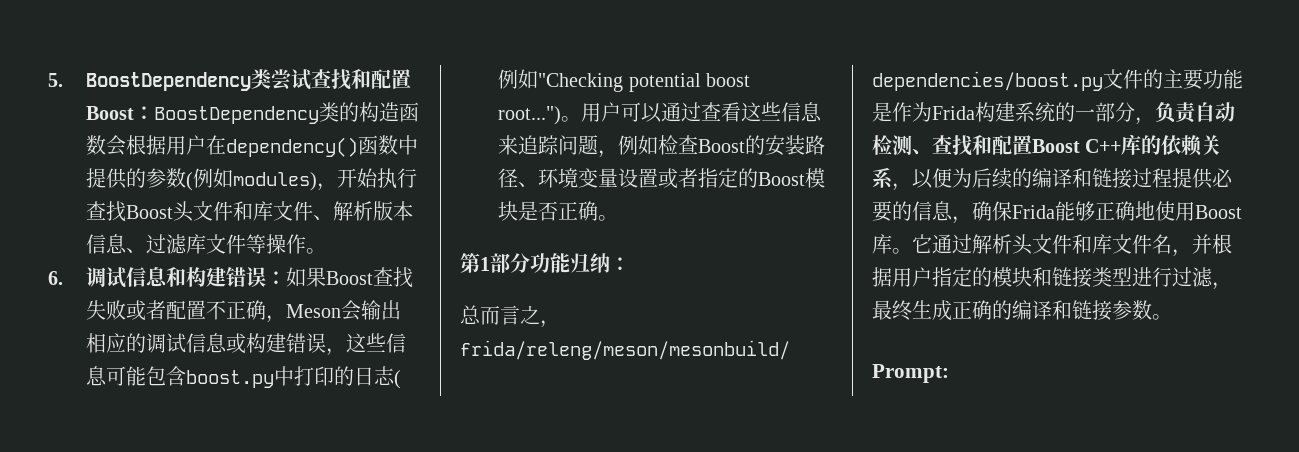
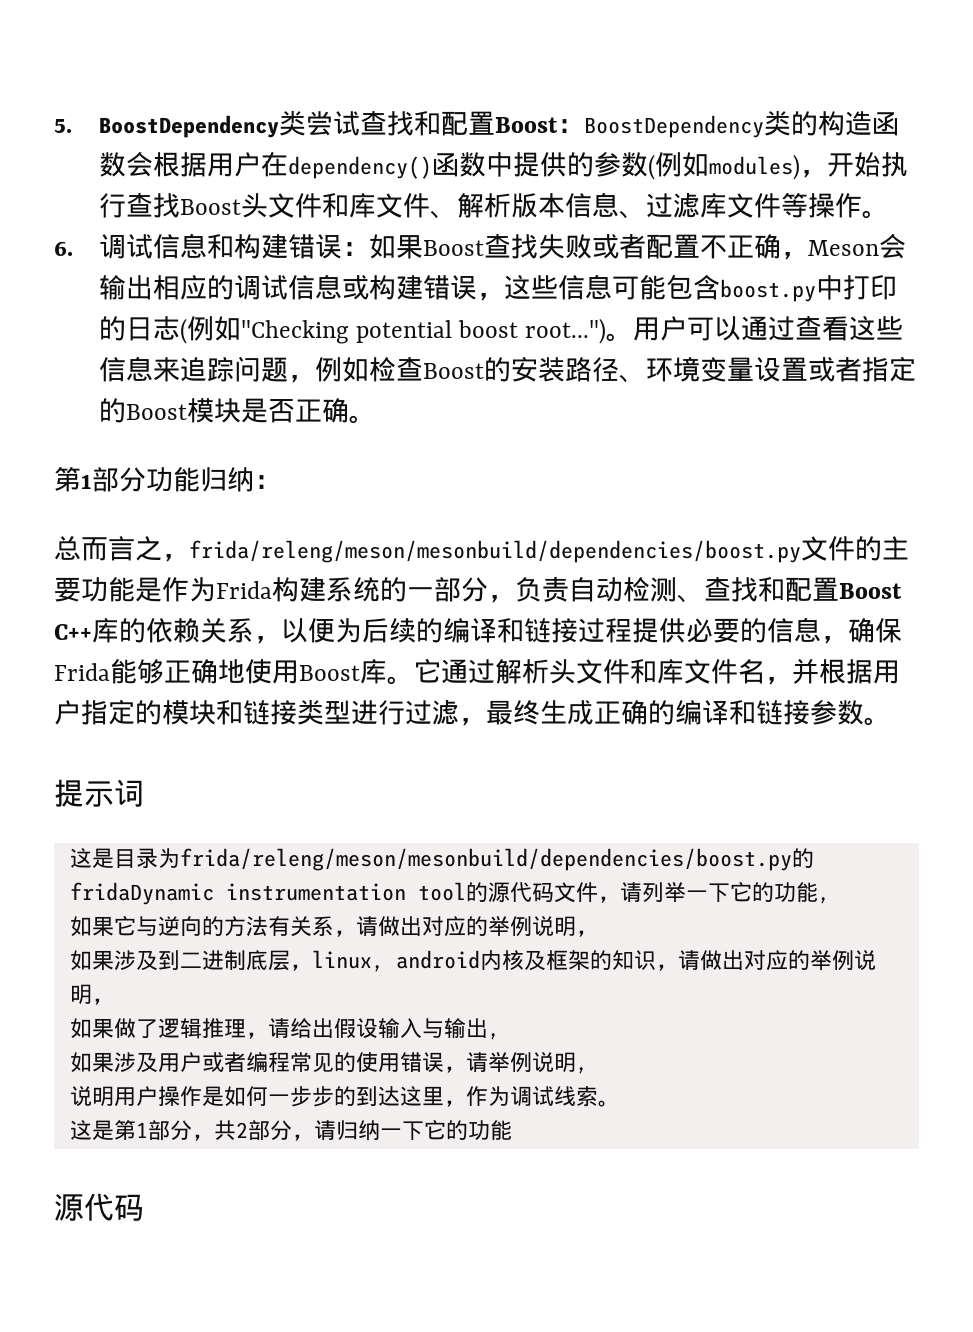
[872,364,949,383] Prompt: -> [54,779,144,807] [69,848,814,871] [69,882,830,905] [69,916,598,937] [69,950,876,972] [69,984,114,1005] [69,1018,500,1040] [69,1052,588,1074] [69,1086,620,1107] [69,1120,512,1141] [54,1193,144,1221] 提示词 // 这是目录为frida/releng/meson/mesonbuild/dependencies/boost.py的fridaDynamic instrumentation tool的源代码文件，请列举一下它的功能, // 如果它与逆向的方法有关系，请做出对应的举例说明， // 如果涉及到二进制底层，linux, android内核及框架的知识，请做出对应的举例说明， // 如果做了逻辑推理，请给出假设输入与输出, // 如果涉及用户或者编程常见的使用错误，请举例说明, // 说明用户操作是如何一步步的到达这里，作为调试线索。 // 这是第1部分，共2部分，请归纳一下它的功能 // 源代码

